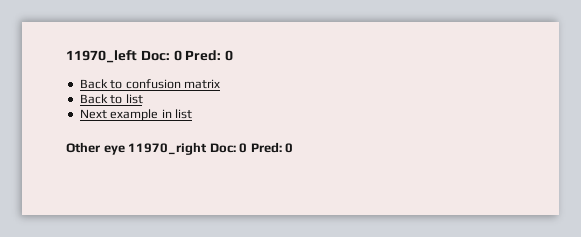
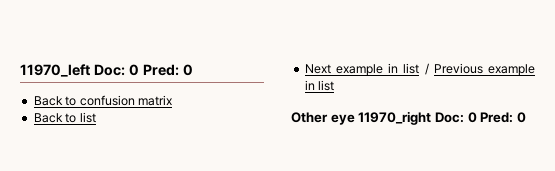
(192, 114) none -> [424,63,535,76] [304,80,335,91] / Previous example in list

